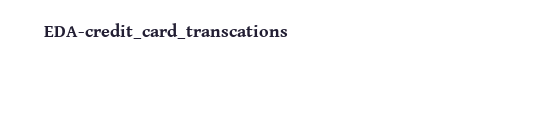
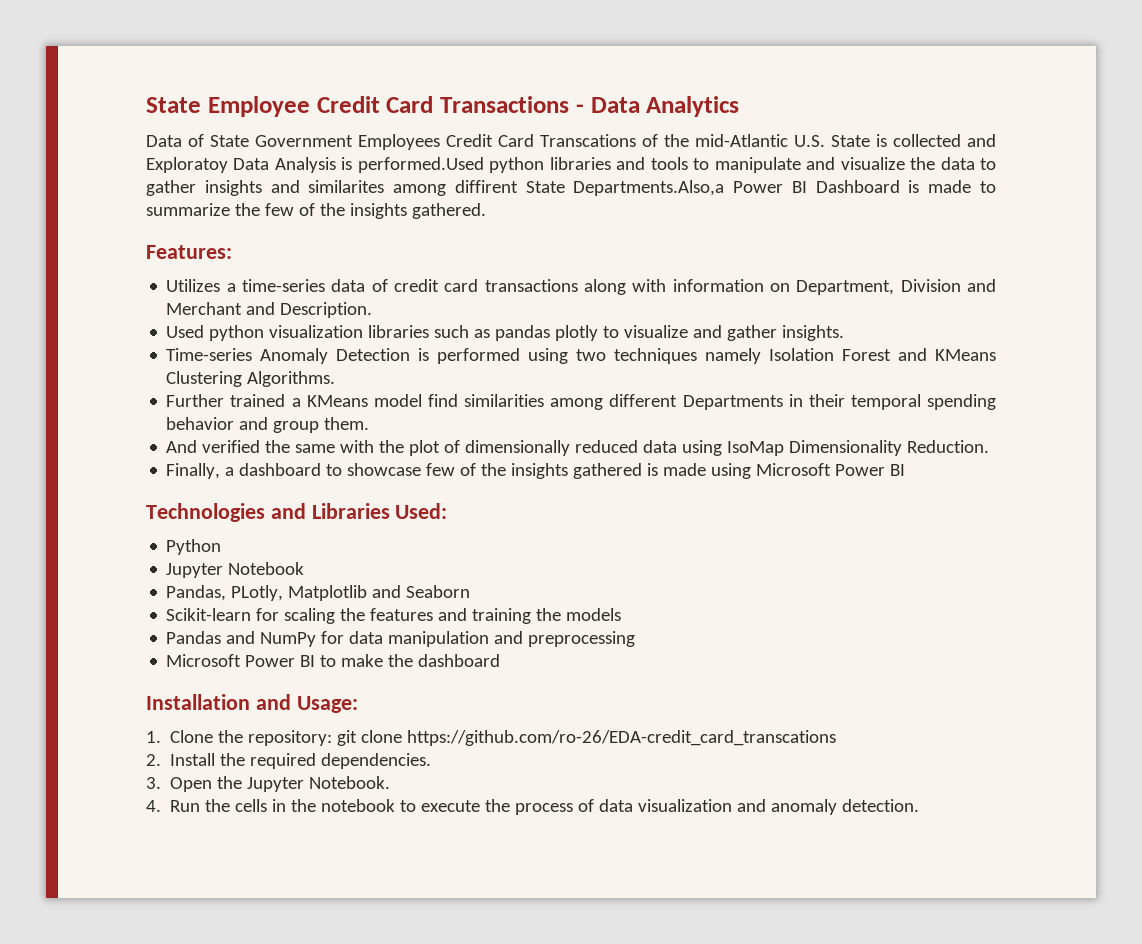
[44,23,288,39] EDA-credit_card_transcations -> [146,96,740,117] [146,134,996,150] [146,157,997,173] [146,180,996,196] [146,203,486,219] [146,245,232,259] [166,279,996,295] [166,302,373,318] [166,325,845,341] [166,348,996,364] [166,371,336,387] [166,394,996,410] [166,417,370,433] [166,440,990,456] [166,463,906,479] [146,503,448,522] [166,539,222,555] [166,562,305,578] [166,585,471,601] [166,608,622,624] [166,631,636,647] [166,654,501,667] [146,694,358,713] [146,730,837,746] [146,753,432,769] [146,776,391,792] [146,799,920,815] State Employee Credit Card Transactions - Data Analytics // Data of State Government Employees Credit Card Transcations of the mid-Atlantic U.S. State is collected and Exploratoy Data Analysis is performed.Used python libraries and tools to manipulate and visualize the data to gather insights and similarites among diffirent State Departments.Also,a Power BI Dashboard is made to summarize the few of the insights gathered. // Features: // Utilizes a time-series data of credit card transactions along with information on Department, Division and Merchant and Description. // Used python visualization libraries such as pandas plotly to visualize and gather insights. // Time-series Anomaly Detection is performed using two techniques namely Isolation Forest and KMeans Clustering Algorithms. // Further trained a KMeans model find similarities among different Departments in their temporal spending behavior and group them. // And verified the same with the plot of dimensionally reduced data using IsoMap Dimensionality Reduction. // Finally, a dashboard to showcase few of the insights gathered is made using Microsoft Power BI // Technologies and Libraries Used: // Python // Jupyter Notebook // Pandas, PLotly, Matplotlib and Seaborn // Scikit-learn for scaling the features and training the models // Pandas and NumPy for data manipulation and preprocessing // Microsoft Power BI to make the dashboard // Installation and Usage: // 1. Clone the repository: git clone https://github.com/ro-26/EDA-credit_card_transcations // 2. Install the required dependencies. // 3. Open the Jupyter Notebook. // 4. Run the cells in the notebook to execute the process of data visualization and anomaly detection.

